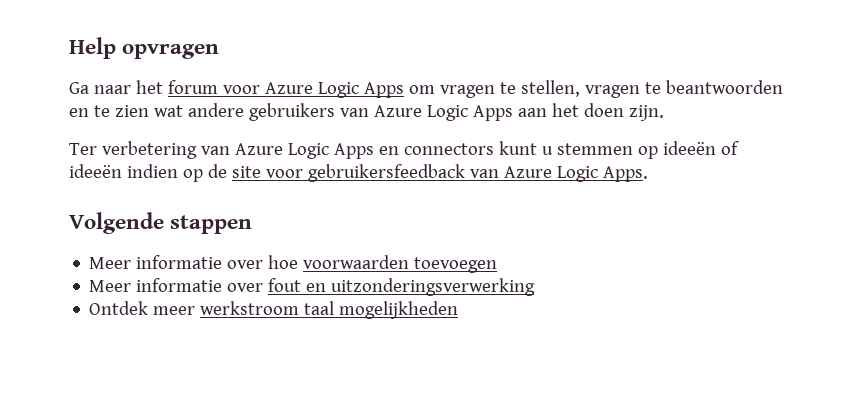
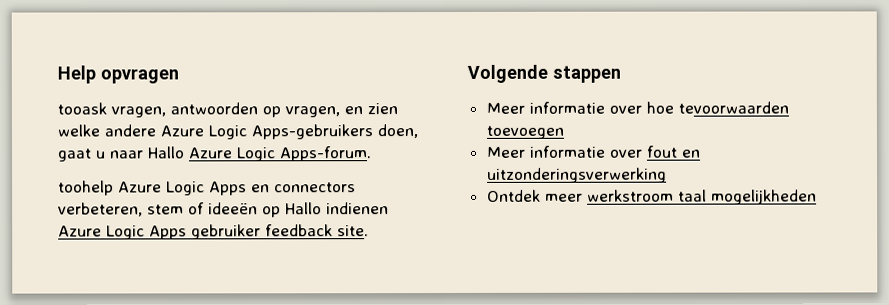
[69,80,783,98] [69,103,664,121] [69,141,230,159] Ga naar het forum voor Azure Logic Apps om vragen te stellen, vragen te beantwoorden en te zien wat andere gebruikers van Azure Logic Apps aan het doen zijn. // Ter verbetering van -> [57,102,398,118] [57,124,418,140] [57,146,372,162] [58,180,114,196] tooask vragen, antwoorden op vragen, en zien welke andere Azure Logic Apps-gebruikers doen, gaat u naar Hallo Azure Logic Apps-forum. // toohelp
[498,141,739,159] [69,164,648,182] kunt u stemmen op ideeën of ideeën indien op de site voor gebruikersfeedback van Azure Logic Apps. -> [58,202,389,218] [58,224,369,240] verbeteren, stem of ideeën op Hallo indienen Azure Logic Apps gebruiker feedback site.
[303,255,410,269] voorwaarden -> [677,101,789,114] tevoorwaarden

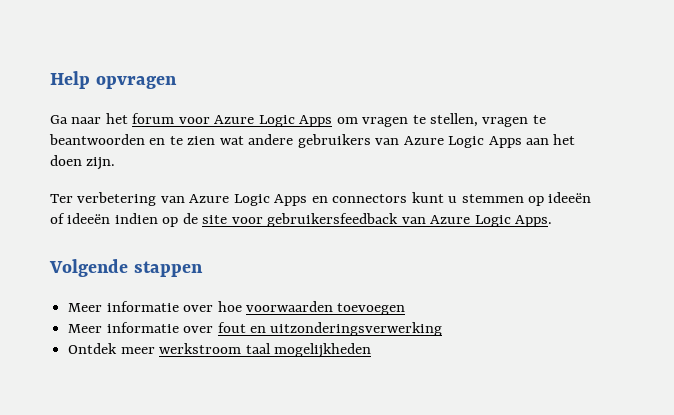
[57,102,398,118] [57,124,418,140] [57,146,372,162] [58,180,114,196] tooask vragen, antwoorden op vragen, en zien welke andere Azure Logic Apps-gebruikers doen, gaat u naar Hallo Azure Logic Apps-forum. // toohelp -> [50,113,546,127] [49,134,576,148] [50,155,116,170] [50,192,185,206] Ga naar het forum voor Azure Logic Apps om vragen te stellen, vragen te beantwoorden en te zien wat andere gebruikers van Azure Logic Apps aan het doen zijn. // Ter verbetering van
[58,202,389,218] [58,224,369,240] verbeteren, stem of ideeën op Hallo indienen Azure Logic Apps gebruiker feedback site. -> [411,192,592,206] [50,213,553,227] kunt u stemmen op ideeën of ideeën indien op de site voor gebruikersfeedback van Azure Logic Apps.
[677,101,789,114] tevoorwaarden -> [245,301,333,312] voorwaarden

